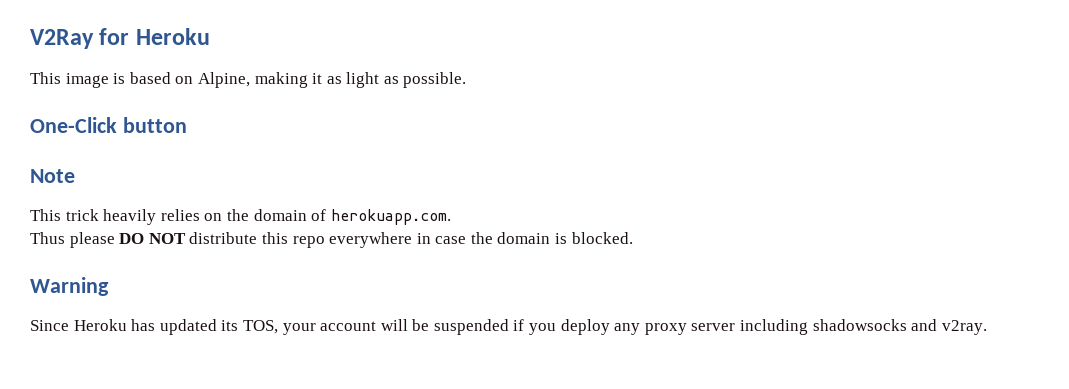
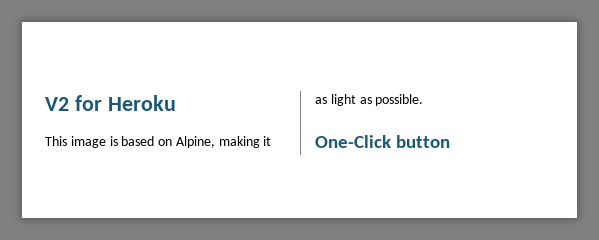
[30,29,94,49] V2Ray -> [45,97,69,111] V2
[30,169,75,183] [30,209,451,225] [30,232,633,248] [30,277,109,296] [30,319,987,335] // Note // This trick heavily relies on the domain of herokuapp.com. // Thus please DO NOT distribute this repo everywhere in case the domain is blocked. // Warning // Since Heroku has updated its TOS, your account will be suspended if you deploy any proxy server including shadowsocks and v2ray. -> (451, 141) none

